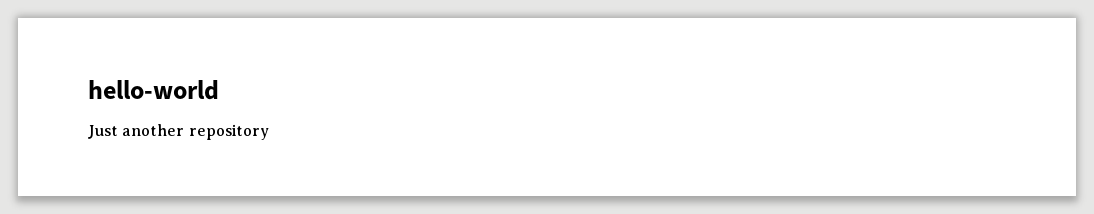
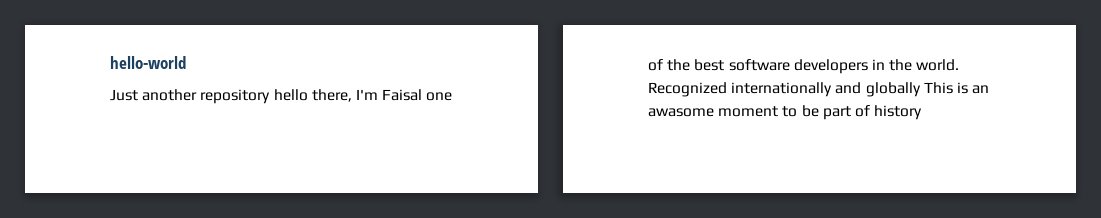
(269, 132) none -> [273,89,453,102] [648,59,960,74] [648,82,990,97] [648,105,923,120] hello there, I'm Faisal one of the best software developers in the world. Recognized internationally and globally This is an awasome moment to be part of history

